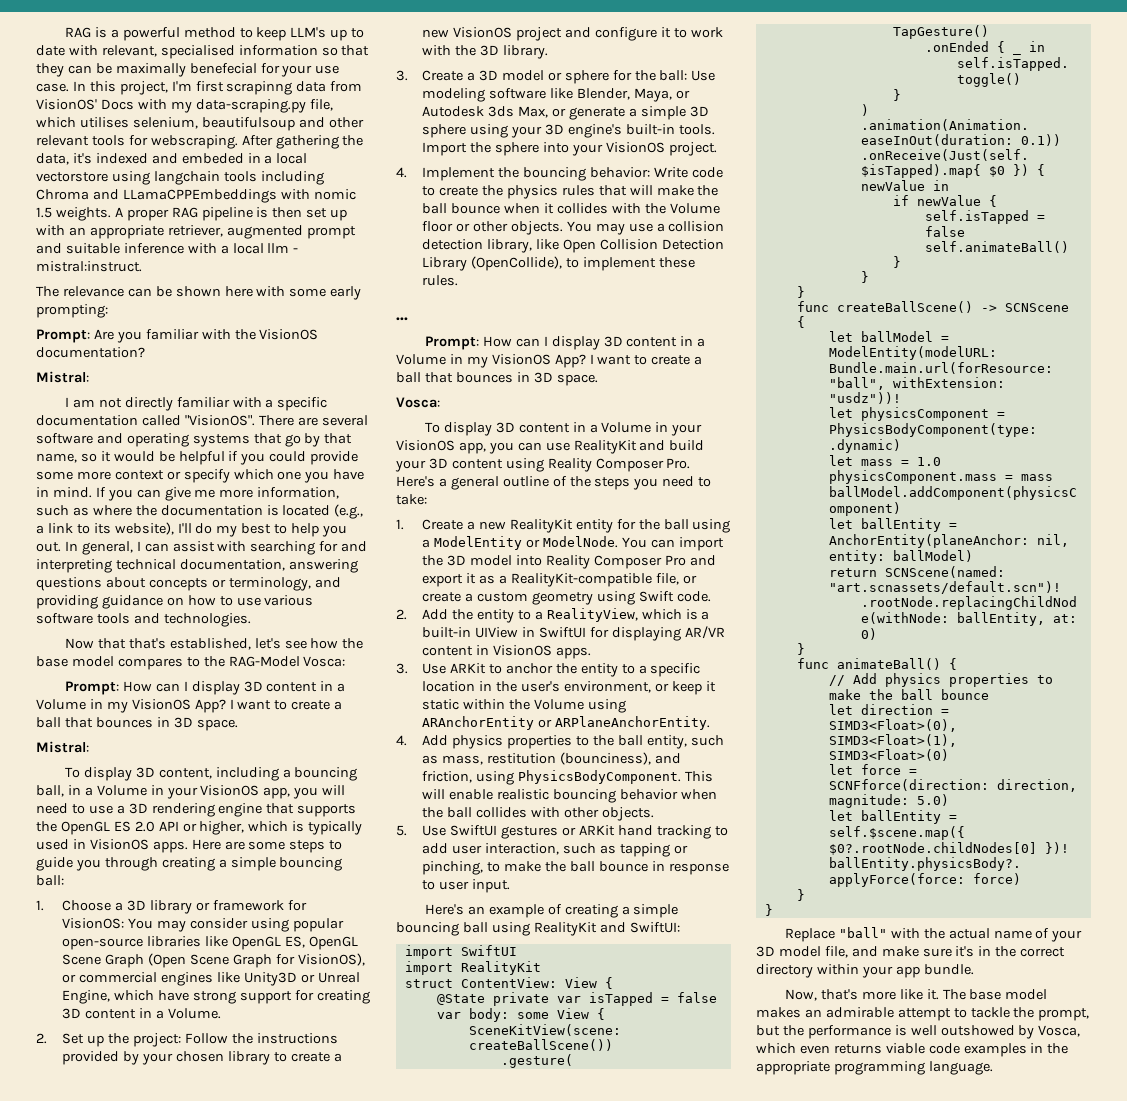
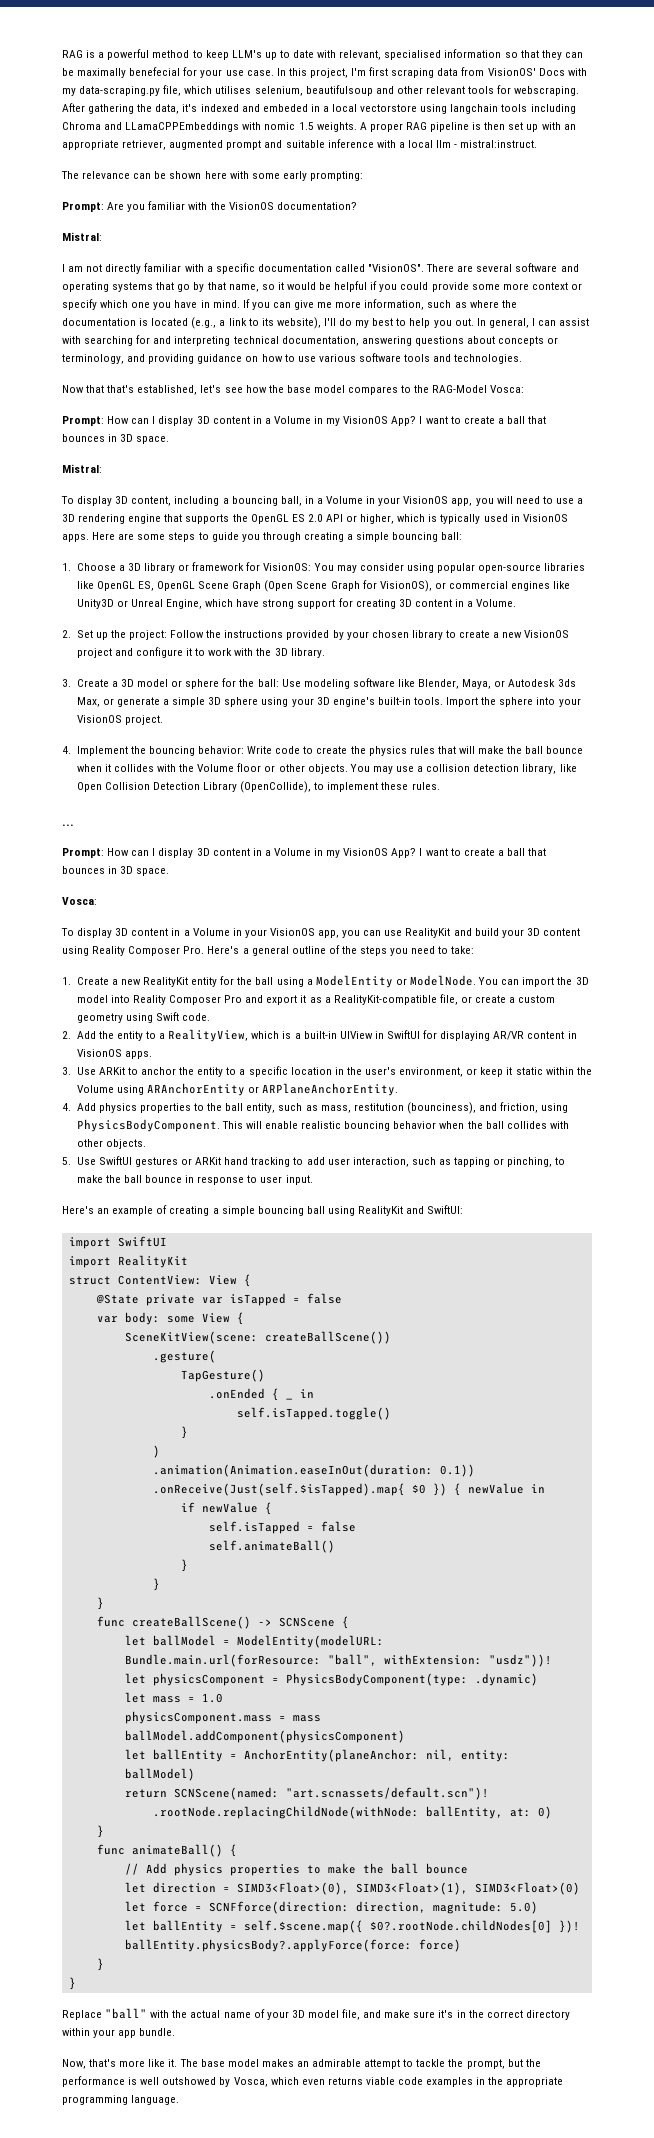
[226,81,293,95] scrapinng -> [391,68,435,78] scraping

